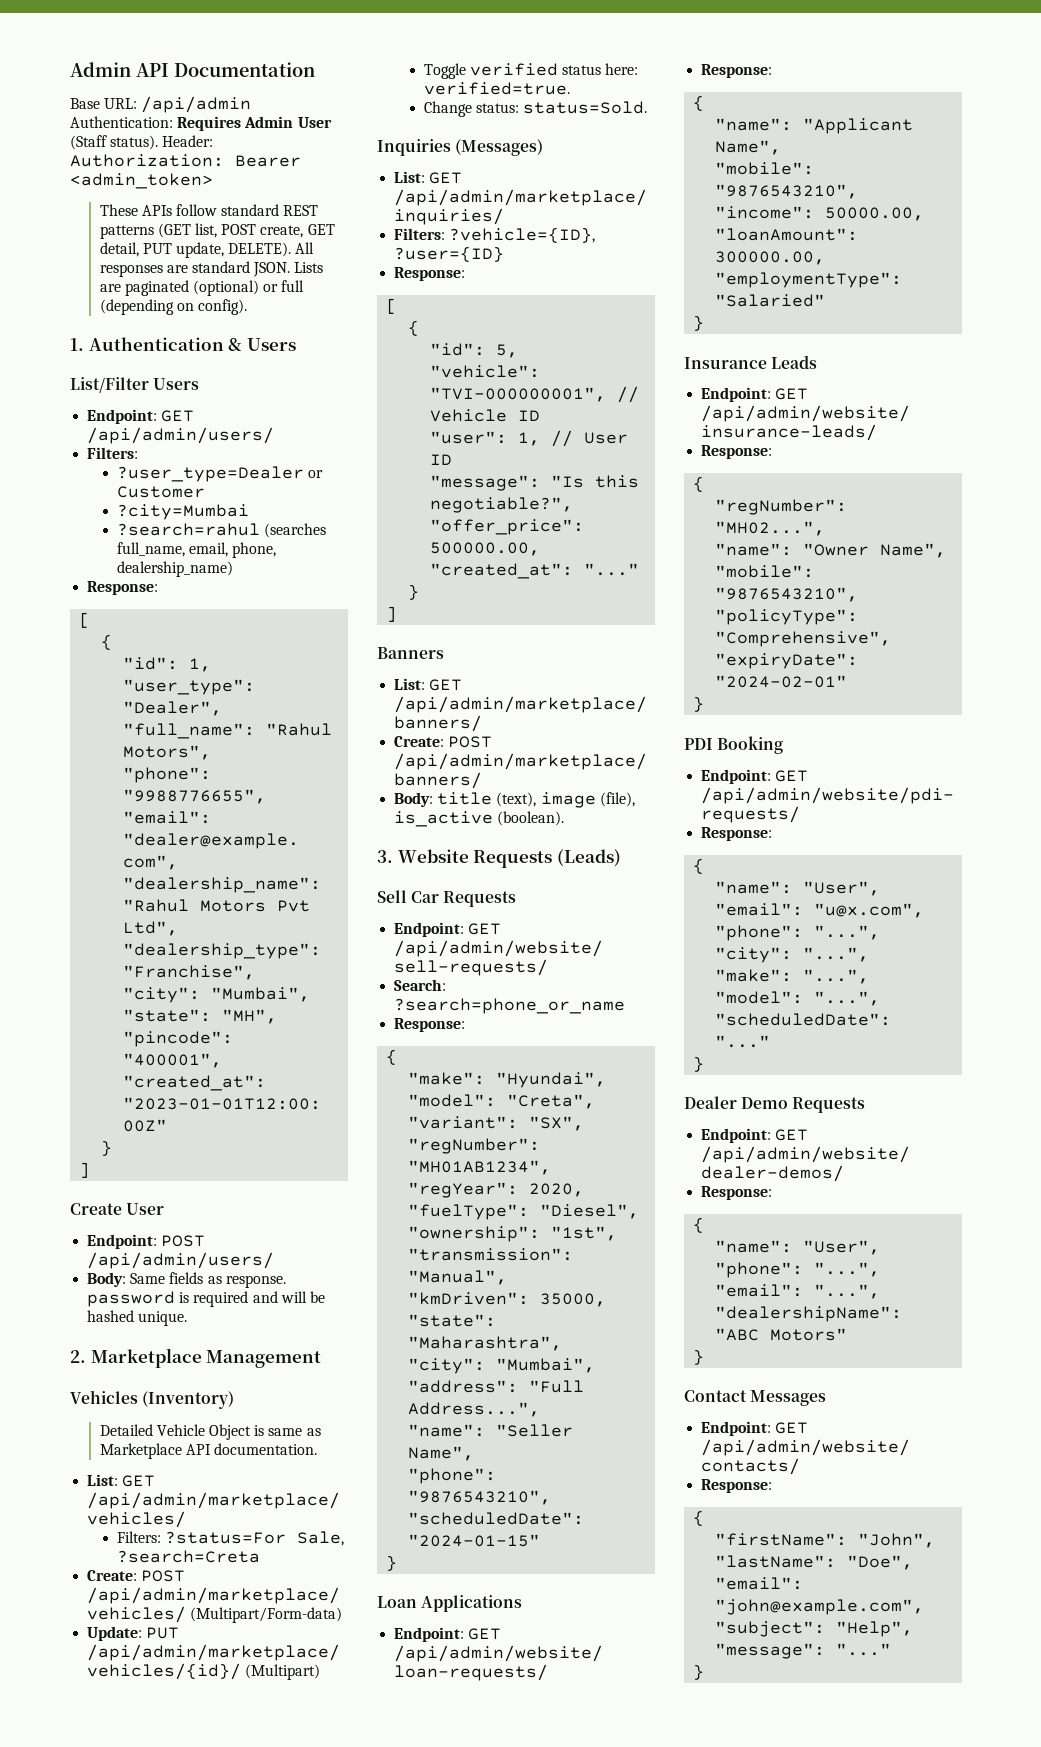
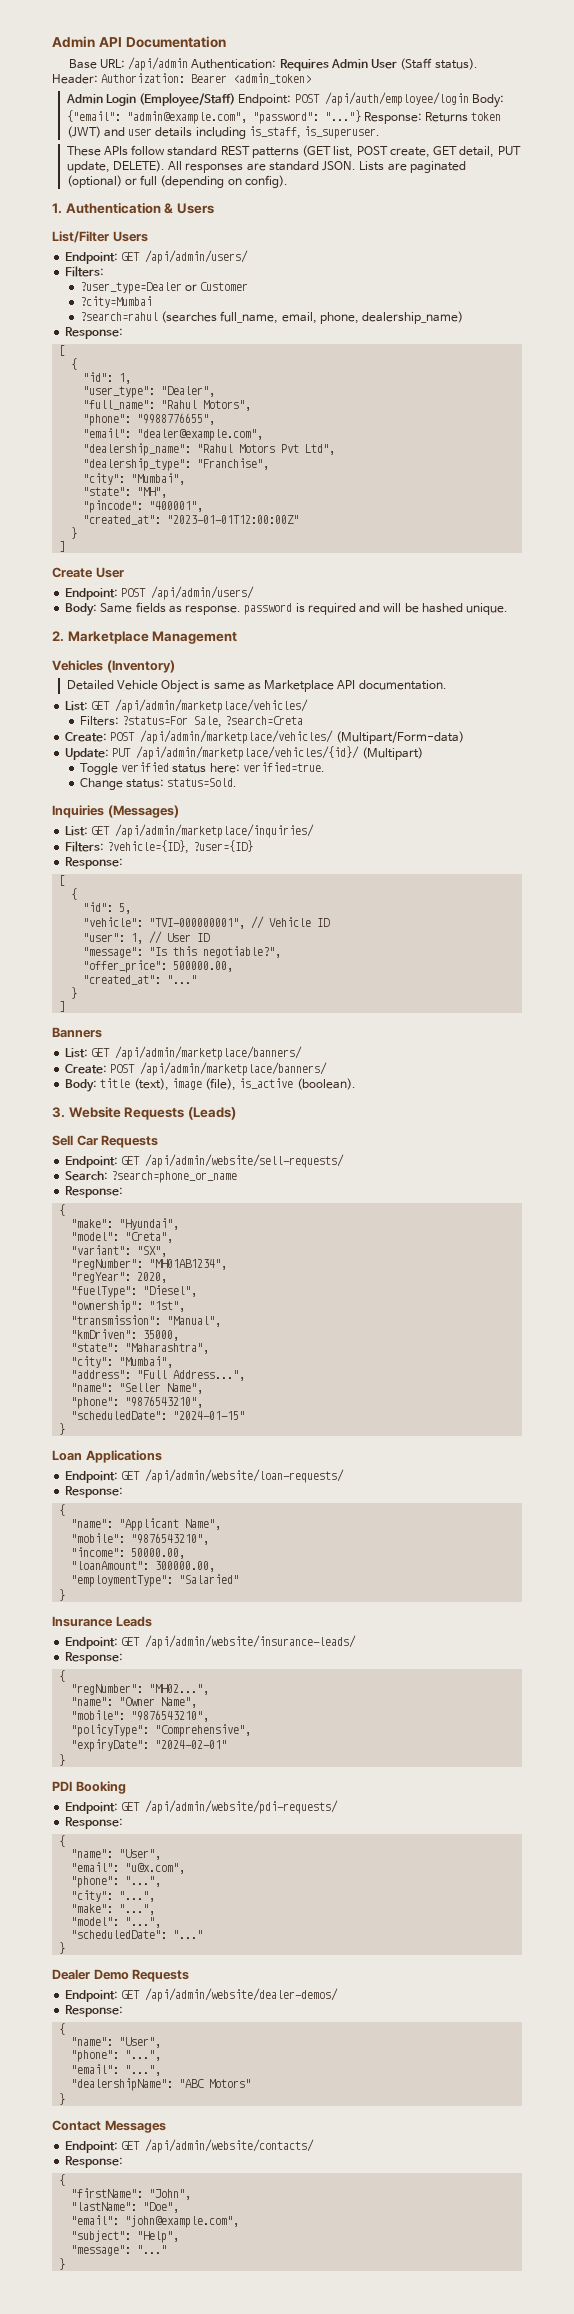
(213, 181) none -> [65,92,504,108] [66,110,502,124] [66,126,381,139] // Admin Login (Employee/Staff) Endpoint: POST /api/auth/employee/login Body: {"email": "admin@example.com", "password": "..."} Response: Returns token (JWT) and user details including is_staff, is_superuser.

